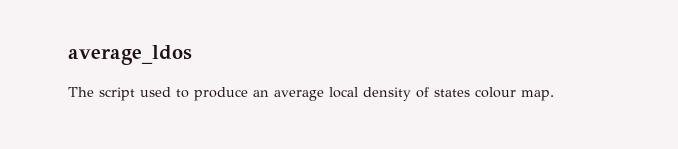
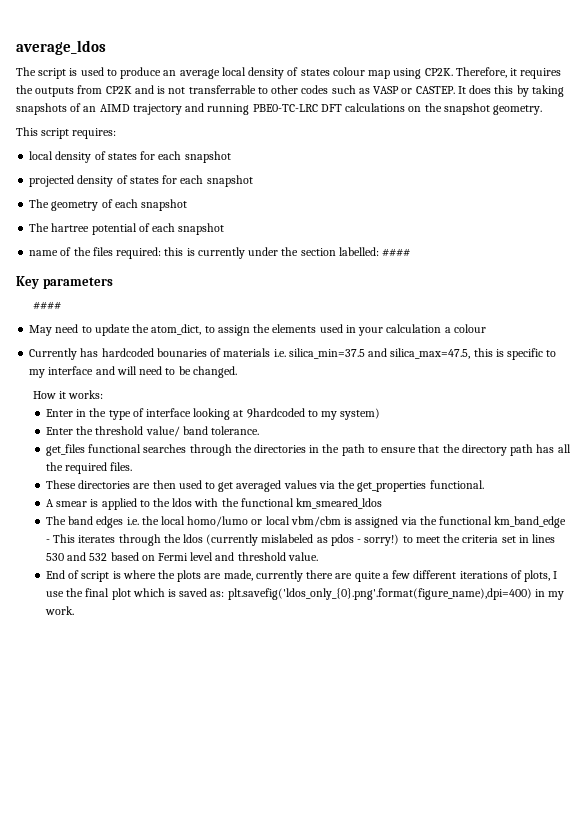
(135, 94) none -> [69,68,78,76] is
[521,90,554,101] map. -> [368,67,562,79] [16,85,564,97] [16,103,543,115] [16,127,117,139] [29,151,231,163] [29,175,253,187] [29,199,188,211] [29,223,225,235] [29,247,411,259] [16,276,113,289] [32,301,61,310] [29,324,486,336] [29,348,557,360] [29,366,237,378] [32,390,104,399] [45,408,381,420] [45,426,259,437] [45,444,571,456] [45,462,133,474] [45,480,484,492] [45,498,383,510] [45,516,567,528] [45,534,556,546] [45,552,318,561] [45,570,558,582] [45,588,565,600] [44,606,74,615] map using CP2K. Therefore, it requires the outputs from CP2K and is not transferrable to other codes such as VASP or CASTEP. It does this by taking snapshots of an AIMD trajectory and running PBE0-TC-LRC DFT calculations on the snapshot geometry. // This script requires: // local density of states for each snapshot // projected density of states for each snapshot // The geometry of each snapshot // The hartree potential of each snapshot // name of the files required: this is currently under the section labelled: #### // Key parameters // #### // May need to update the atom_dict, to assign the elements used in your calculation a colour // Currently has hardcoded bounaries of materials i.e. silica_min=37.5 and silica_max=47.5, this is specific to my interface and will need to be changed. // How it works: // Enter in the type of interface looking at 9hardcoded to my system) // Enter the threshold value/ band tolerance. // get_files functional searches through the directories in the path to ensure that the directory path has all the required files. // These directories are then used to get averaged values via the get_properties functional. // A smear is applied to the ldos with the functional km_smeared_ldos // The band edges i.e. the local homo/lumo or local vbm/cbm is assigned via the functional km_band_edge - This iterates through the ldos (currently mislabeled as pdos - sorry!) to meet the criteria set in lines 530 and 532 based on Fermi level and threshold value. // End of script is where the plots are made, currently there are quite a few different iterations of plots, I use the final plot which is saved as: plt.savefig('ldos_only_{0}.png'.format(figure_name),dpi=400) in my work.

